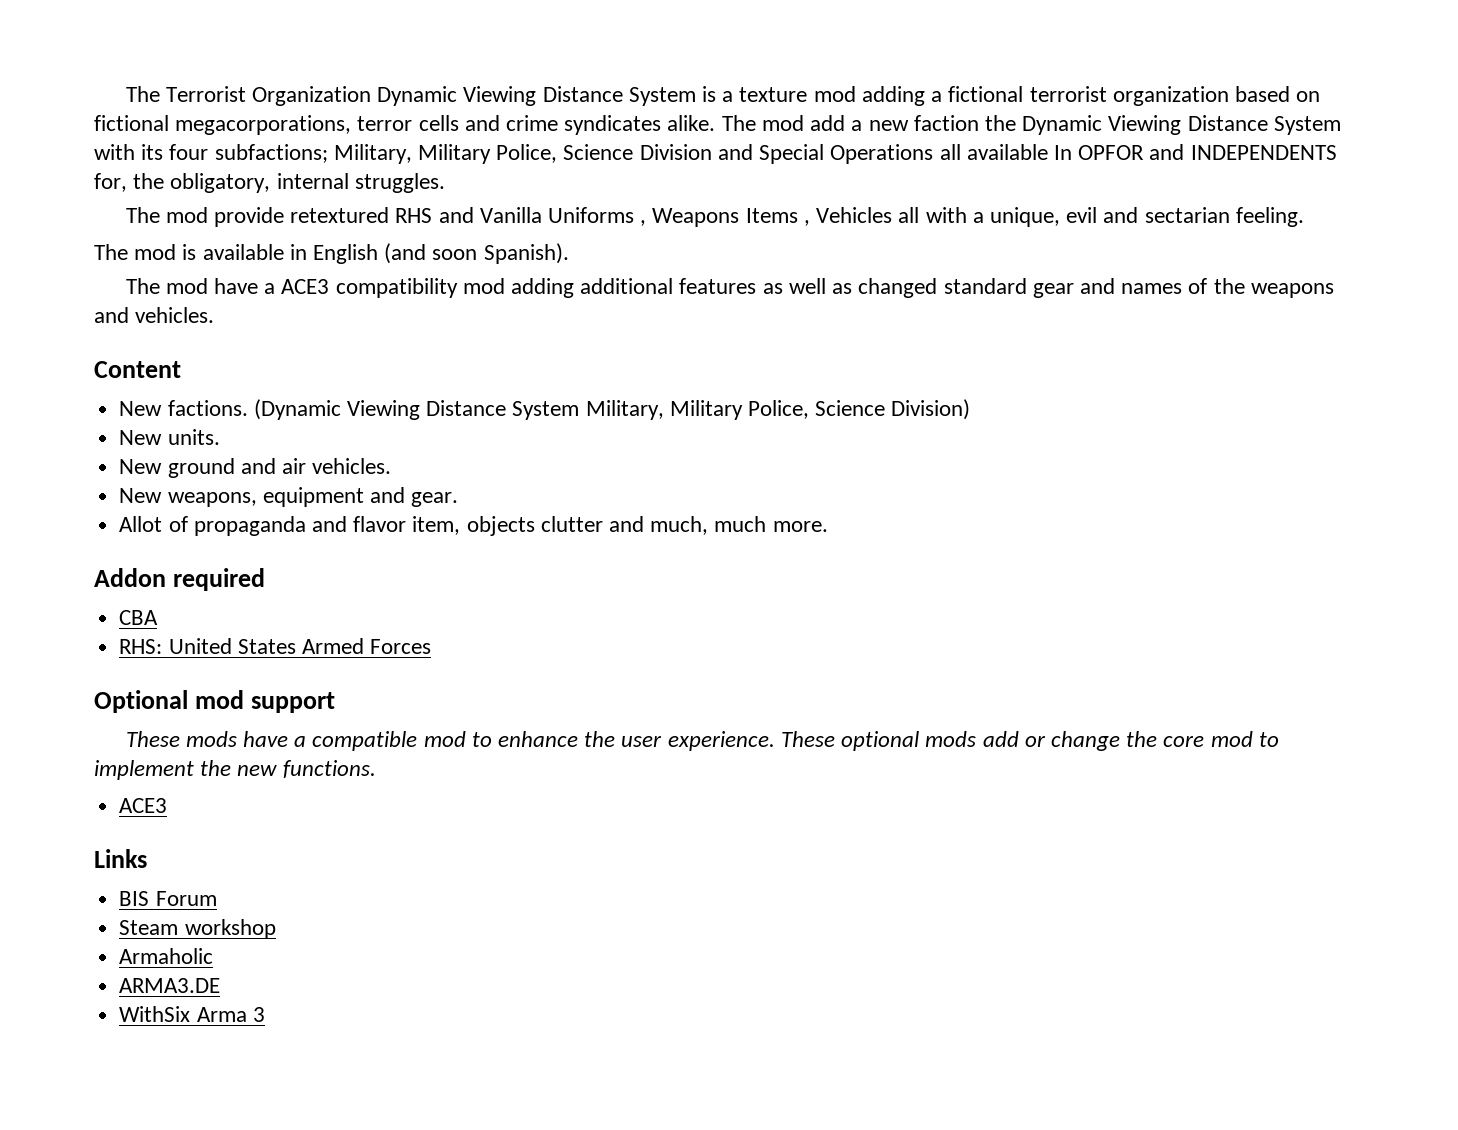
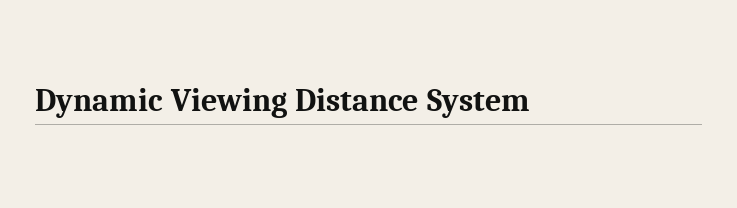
[125,86,1321,106] [94,115,1341,135] [94,144,1337,164] [94,173,445,193] [125,207,1304,227] [94,243,569,264] [125,278,1334,298] [94,307,215,323] [94,361,181,378] [119,399,971,420] [119,429,220,445] [119,458,392,478] [119,487,459,507] [119,516,828,536] [94,568,266,591] [119,610,159,625] [119,638,432,654] [94,690,336,713] [125,731,1279,751] [94,760,376,780] [119,798,168,813] [94,849,147,868] [119,891,217,906] [119,919,276,939] [119,948,214,964] [119,978,221,993] [119,1006,265,1022] The Terrorist Organization Dynamic Viewing Distance System is a texture mod adding a fictional terrorist organization based on fictional megacorporations, terror cells and crime syndicates alike. The mod add a new faction the Dynamic Viewing Distance System with its four subfactions; Military, Military Police, Science Division and Special Operations all available In OPFOR and INDEPENDENTS for, the obligatory, internal struggles. // The mod provide retextured RHS and Vanilla Uniforms , Weapons Items , Vehicles all with a unique, evil and sectarian feeling. // The mod is available in English (and soon Spanish). // The mod have a ACE3 compatibility mod adding additional features as well as changed standard gear and names of the weapons and vehicles. // Content // New factions. (Dynamic Viewing Distance System Military, Military Police, Science Division) // New units. // New ground and air vehicles. // New weapons, equipment and gear. // Allot of propaganda and flavor item, objects clutter and much, much more. // Addon required // CBA // RHS: United States Armed Forces // Optional mod support // These mods have a compatible mod to enhance the user experience. These optional mods add or change the core mod to implement the new functions. // ACE3 // Links // BIS Forum // Steam workshop // Armaholic // ARMA3.DE // WithSix Arma 3 -> [35,88,530,118] Dynamic Viewing Distance System

